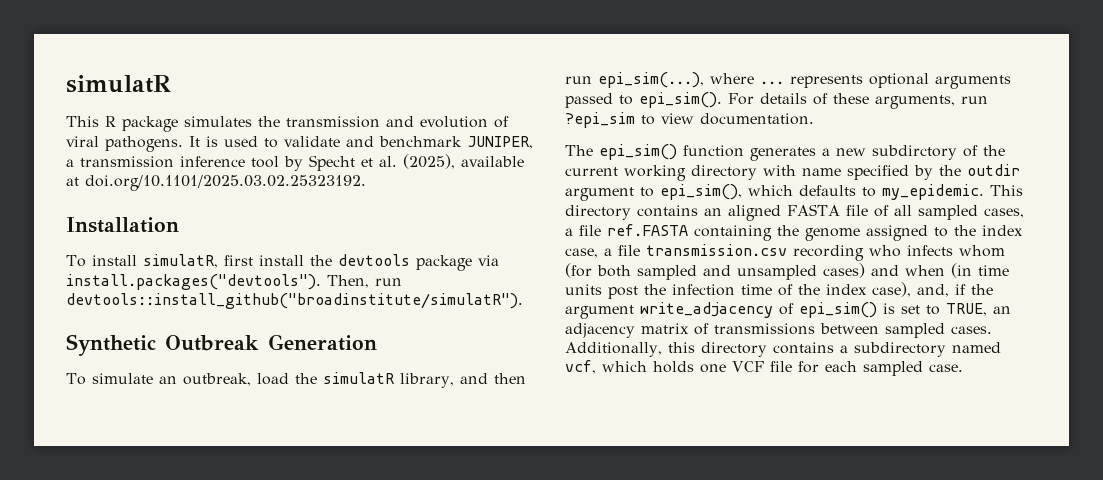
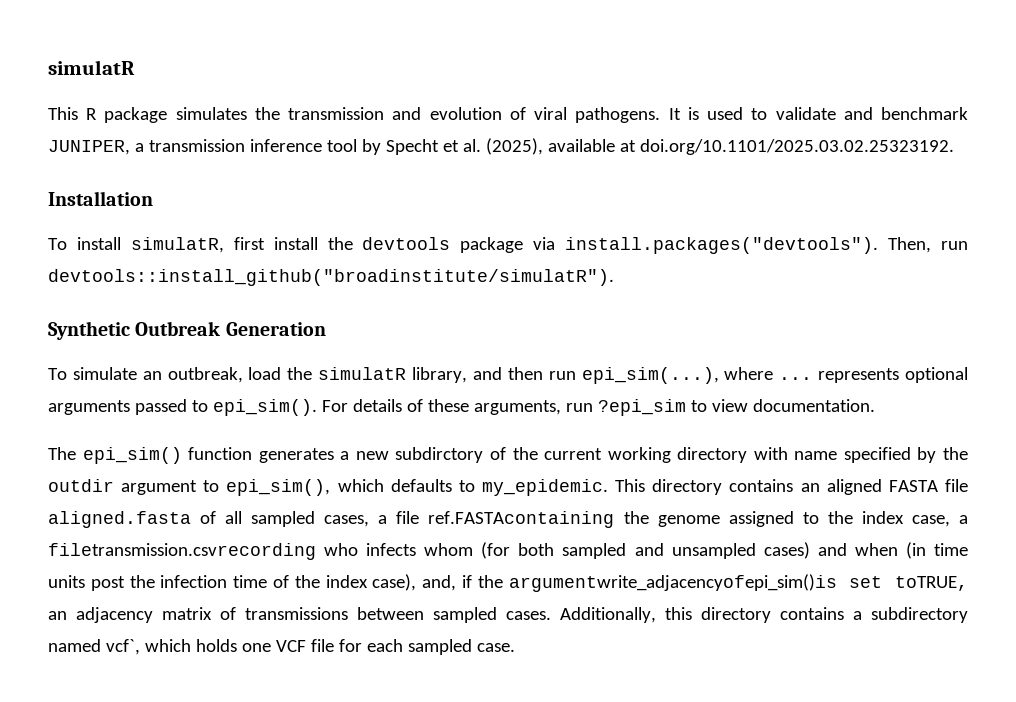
(868, 210) none -> [48,511,191,528] aligned.fasta
[607,224,772,241] ref.FASTA containing -> [428,511,615,528] ref.FASTAcontaining
[618,244,864,261] file transmission.csv recording -> [48,543,316,560] filetransmission.csvrecording
[565,302,987,319] argument write_adjacency of epi_sim() is set to TRUE, -> [508,574,968,592] argumentwrite_adjacencyofepi_sim()is set toTRUE,
[565,360,596,374] vcf, -> [105,639,140,655] vcf`,

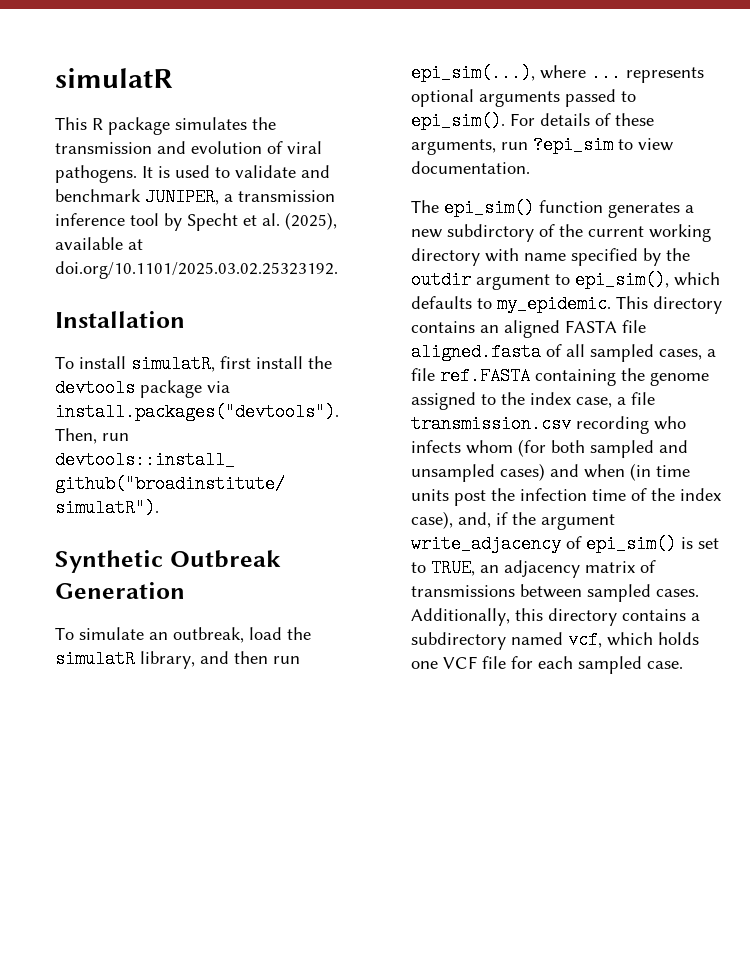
[428,511,615,528] ref.FASTAcontaining -> [440,367,616,386] ref.FASTA containing
[48,543,316,560] filetransmission.csvrecording -> [631,392,655,405] [411,415,649,434] file transmission.csv recording
[508,574,968,592] argumentwrite_adjacencyofepi_sim()is set toTRUE, -> [541,514,615,530] [411,535,719,553] [411,559,475,577] argument write_adjacency of epi_sim() is set to TRUE,
[105,639,140,655] vcf`, -> [568,631,602,649] vcf,

